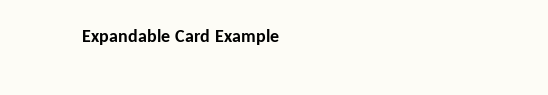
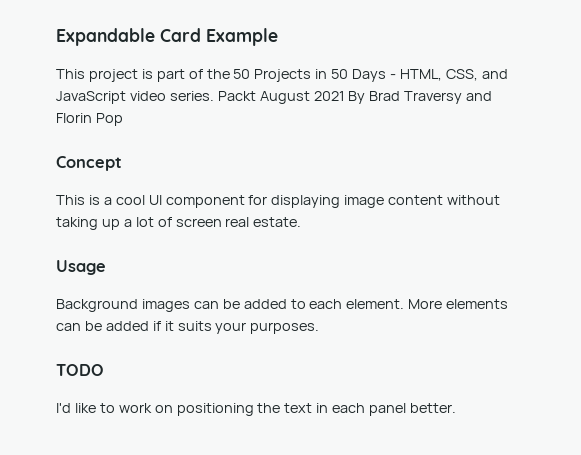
(279, 37) none -> [56,69,508,82] [56,91,493,104] [56,113,123,126] [56,156,122,171] [56,195,501,208] [56,217,302,230] [56,260,106,275] [56,299,509,312] [56,321,320,334] [56,364,104,376] [56,403,457,416] // This project is part of the 50 Projects in 50 Days - HTML, CSS, and JavaScript video series. Packt August 2021 By Brad Traversy and Florin Pop // Concept // This is a cool UI component for displaying image content without taking up a lot of screen real estate. // Usage // Background images can be added to each element. More elements can be added if it suits your purposes. // TODO // I'd like to work on positioning the text in each panel better.

